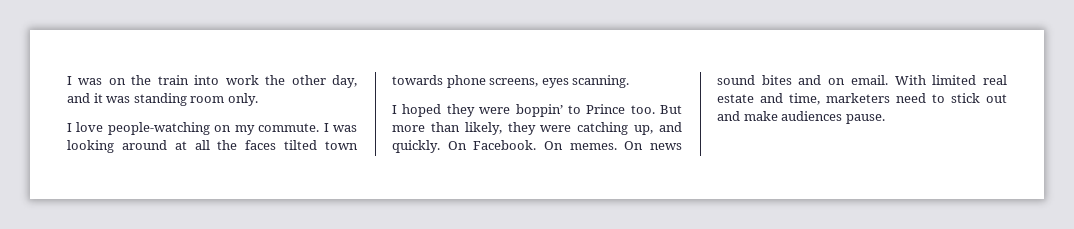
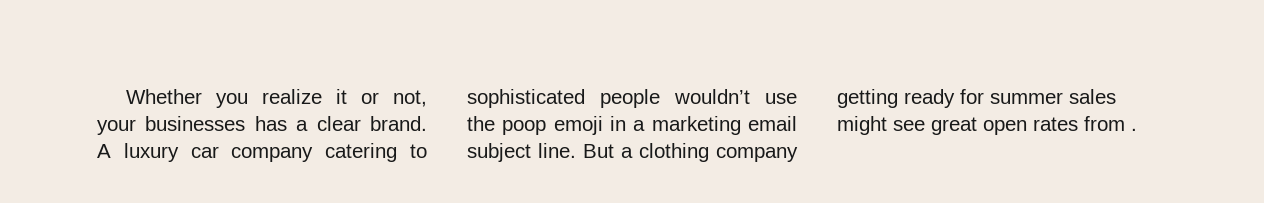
[67,75,357,88] [67,93,258,106] [67,122,357,135] [67,140,358,153] [392,75,630,88] [392,104,682,117] [392,122,682,135] [392,140,682,153] [717,75,1007,85] [717,93,1007,105] [717,111,885,124] I was on the train into work the other day, and it was standing room only. // I love people-watching on my commute. I was looking around at all the faces tilted town towards phone screens, eyes scanning. // I hoped they were boppin’ to Prince too. But more than likely, they were catching up, and quickly. On Facebook. On memes. On news sound bites and on email. With limited real estate and time, marketers need to stick out and make audiences pause. -> [126,89,427,108] [97,116,427,135] [97,143,428,162] [467,89,797,108] [467,116,797,135] [467,143,798,162] [837,89,1116,108] [837,116,1137,135] Whether you realize it or not, your businesses has a clear brand. A luxury car company catering to sophisticated people wouldn’t use the poop emoji in a marketing email subject line. But a clothing company getting ready for summer sales might see great open rates from .

